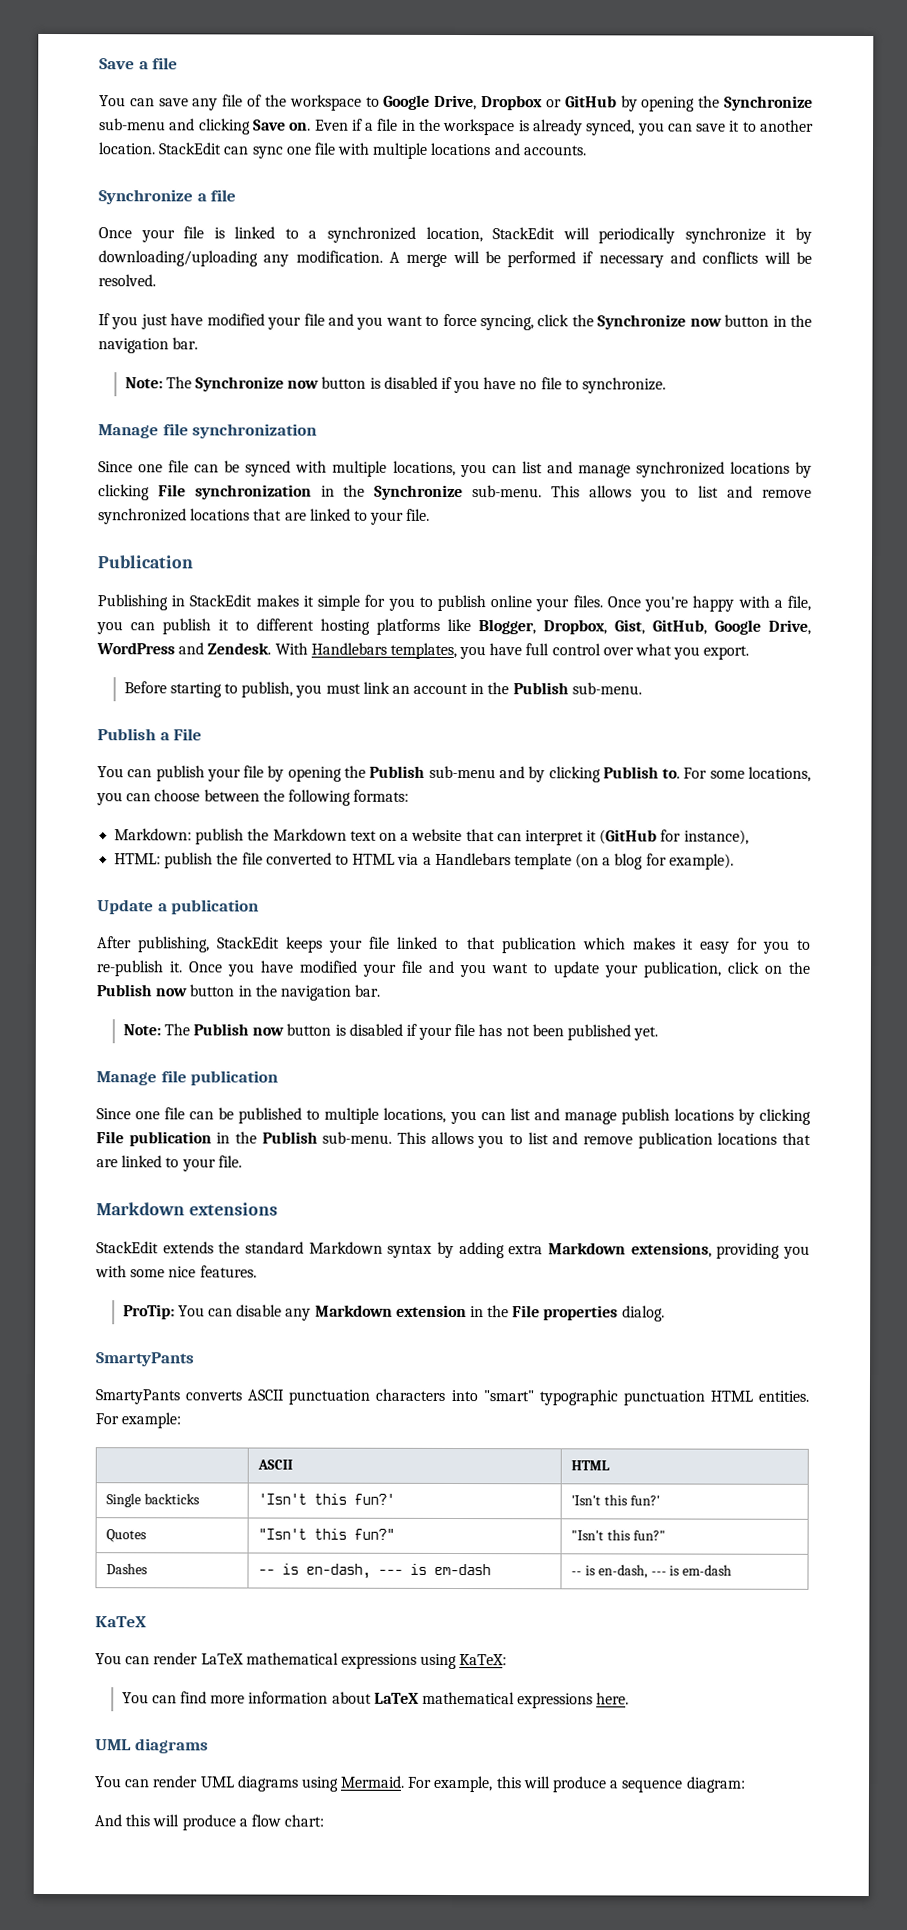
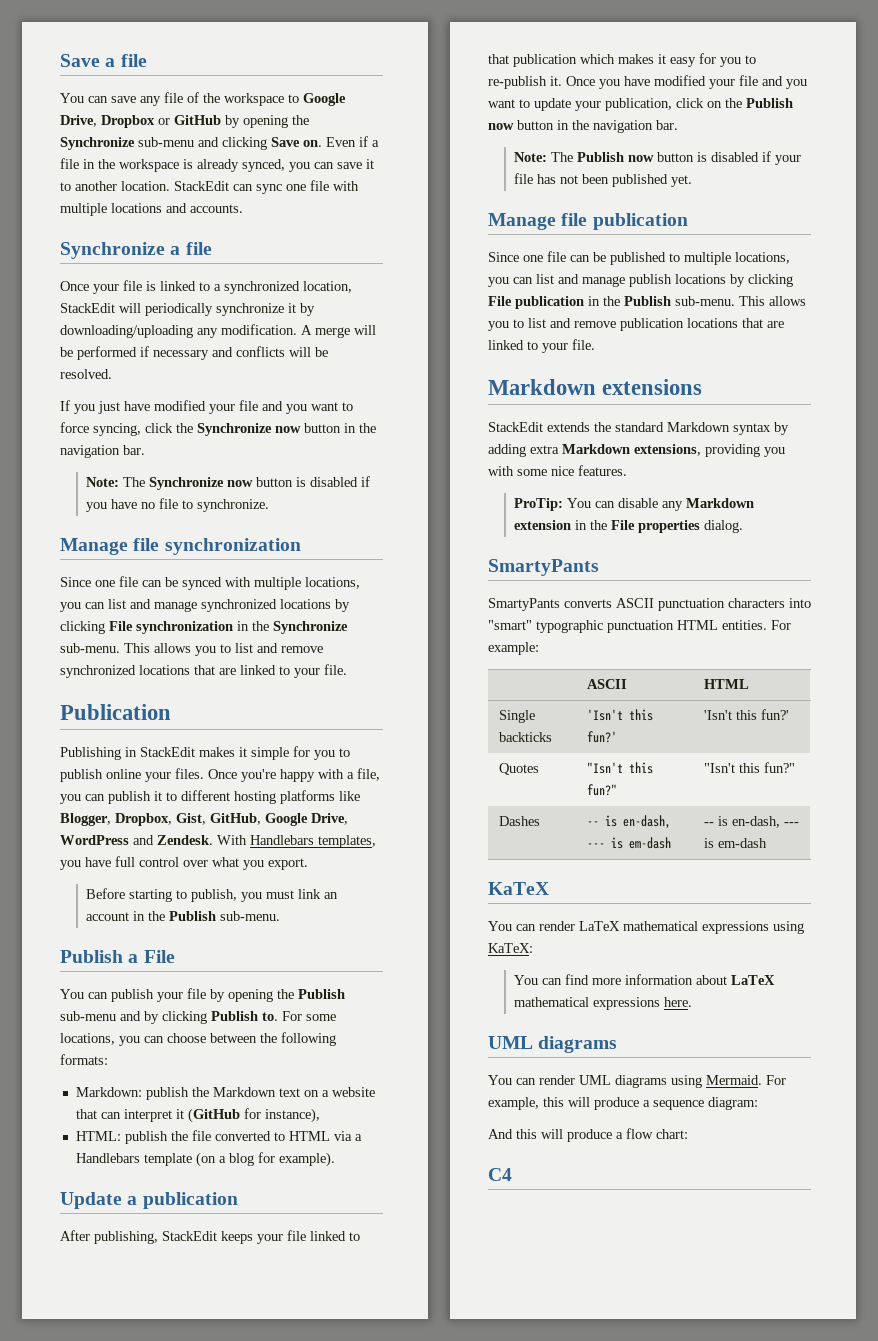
(325, 1820) none -> [488,1168,512,1181] // C4

